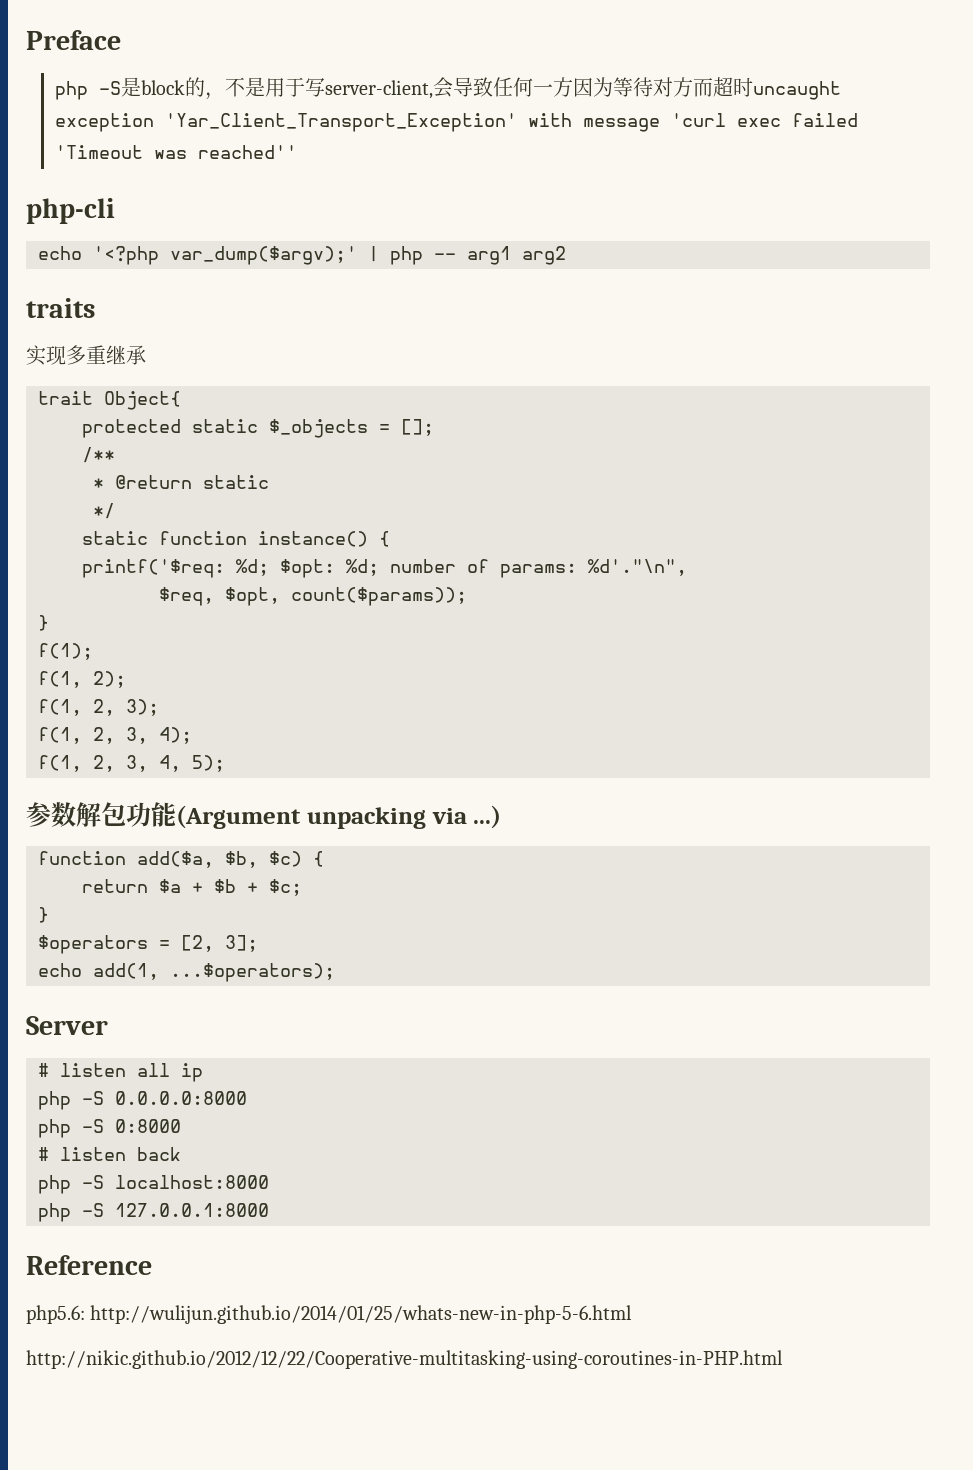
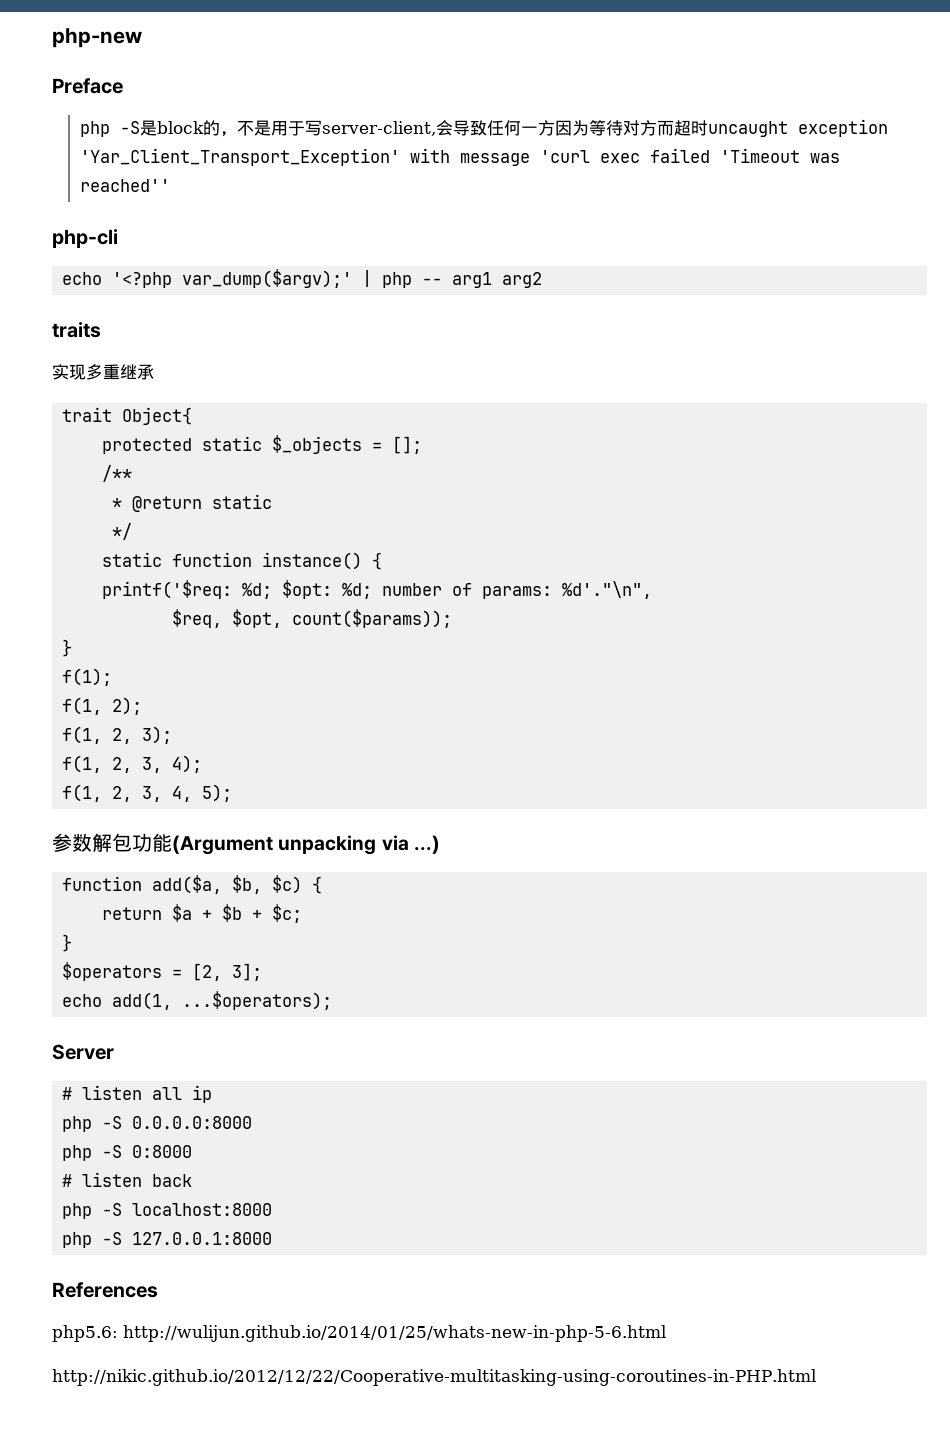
(26, 40) none -> [52,28,142,48] php-new //
[26,1255,152,1275] Reference -> [52,1282,158,1298] References

